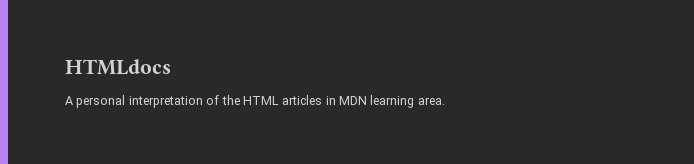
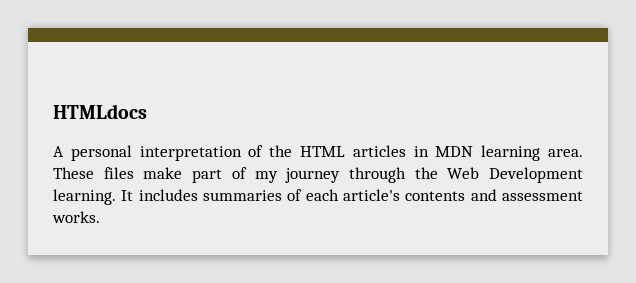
(445, 101) none -> [53,167,583,183] [53,189,583,205] [52,211,100,223] These files make part of my journey through the Web Development learning. It includes summaries of each article's contents and assessment works.

